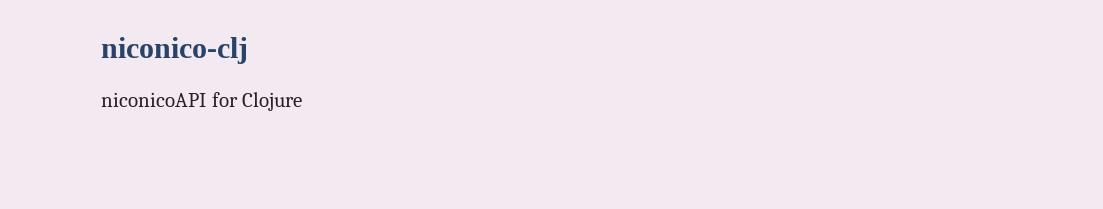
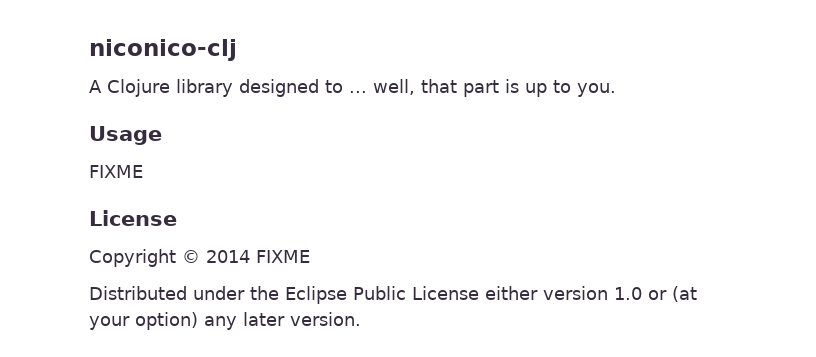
[101,92,303,111] niconicoAPI for Clojure -> [89,79,616,97] [89,126,162,145] [89,165,143,178] [89,210,177,226] [89,249,310,267] [89,286,697,304] [89,312,361,330] A Clojure library designed to ... well, that part is up to you. // Usage // FIXME // License // Copyright © 2014 FIXME // Distributed under the Eclipse Public License either version 1.0 or (at your option) any later version.

